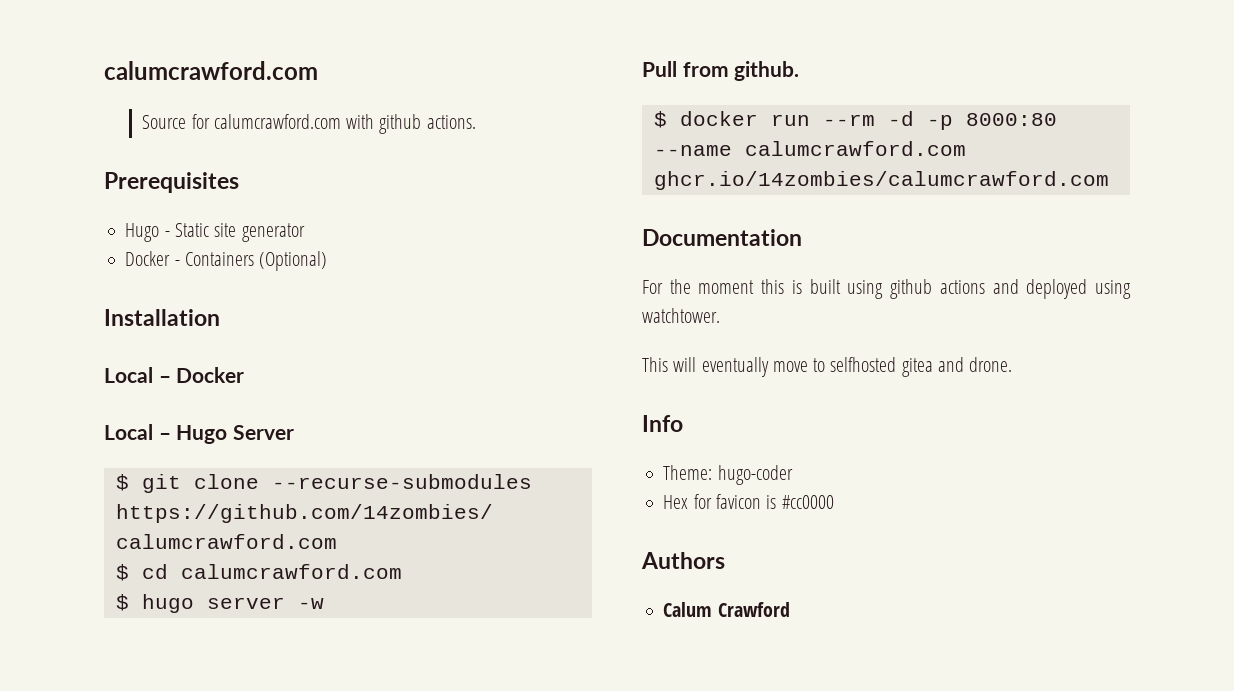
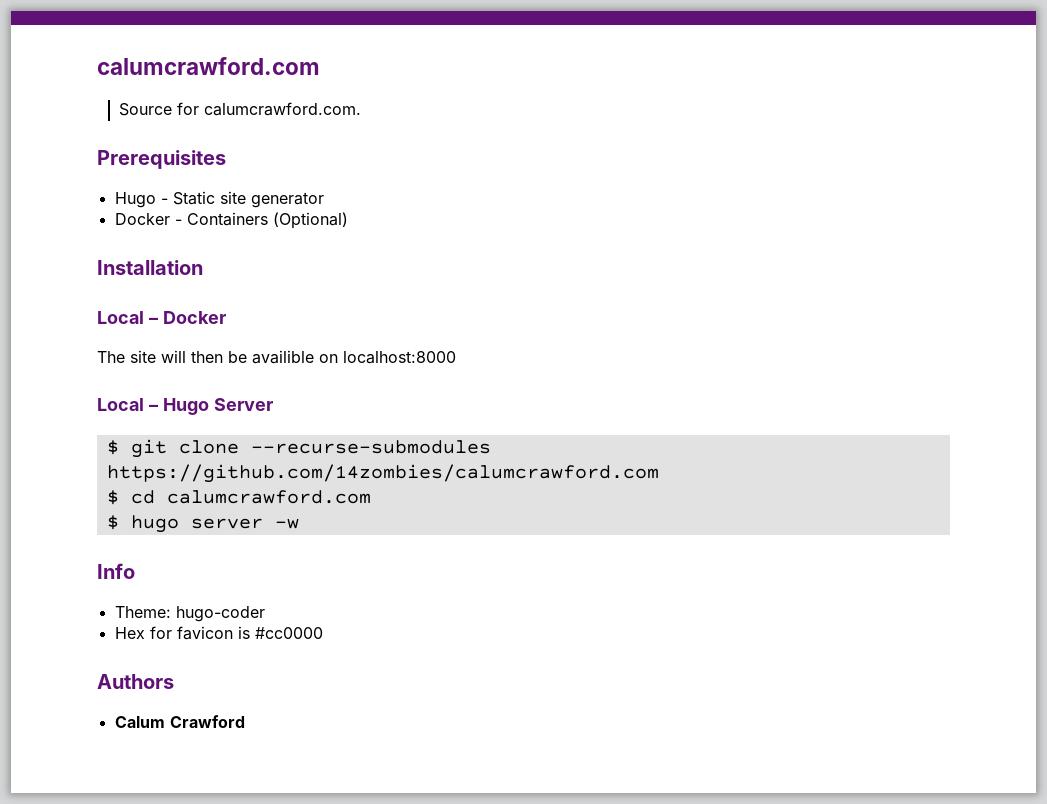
[213,114,476,134] calumcrawford.com with github actions. -> [204,102,362,116] calumcrawford.com.
(245, 375) none -> [97,350,456,364] // The site will then be availible on localhost:8000
[642,61,800,81] [653,111,1057,130] [653,141,966,156] [653,171,1109,190] [642,229,802,246] [642,279,1131,299] [642,308,720,323] [642,357,1013,377] // Pull from github. // $ docker run --rm -d -p 8000:80 --name calumcrawford.com ghcr.io/14zombies/calumcrawford.com // Documentation // For the moment this is built using github actions and deployed using watchtower. // This will eventually move to selfhosted gitea and drone. -> (299, 523) none

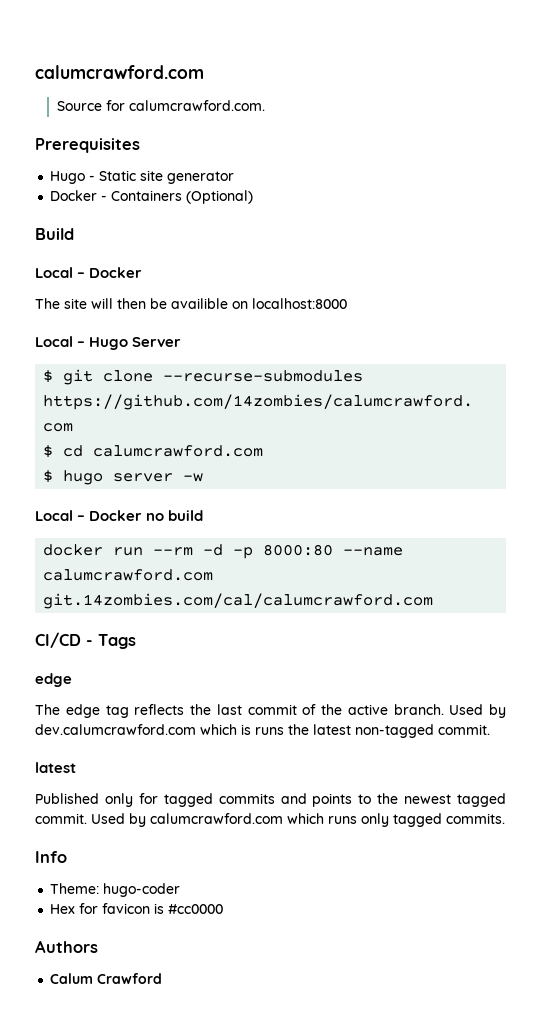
[97,260,203,275] Installation -> [35,228,74,240] Build
(299, 523) none -> [35,510,204,521] [43,544,404,559] [43,569,214,581] [43,593,434,609] [35,632,136,649] [35,673,72,687] [35,704,506,718] [35,724,490,738] [35,762,76,773] [35,793,506,807] [35,813,505,827] // Local – Docker no build // docker run --rm -d -p 8000:80 --name calumcrawford.com git.14zombies.com/cal/calumcrawford.com // CI/CD - Tags // edge // The edge tag reflects the last commit of the active branch. Used by dev.calumcrawford.com which is runs the latest non-tagged commit. // latest // Published only for tagged commits and points to the newest tagged commit. Used by calumcrawford.com which runs only tagged commits.

